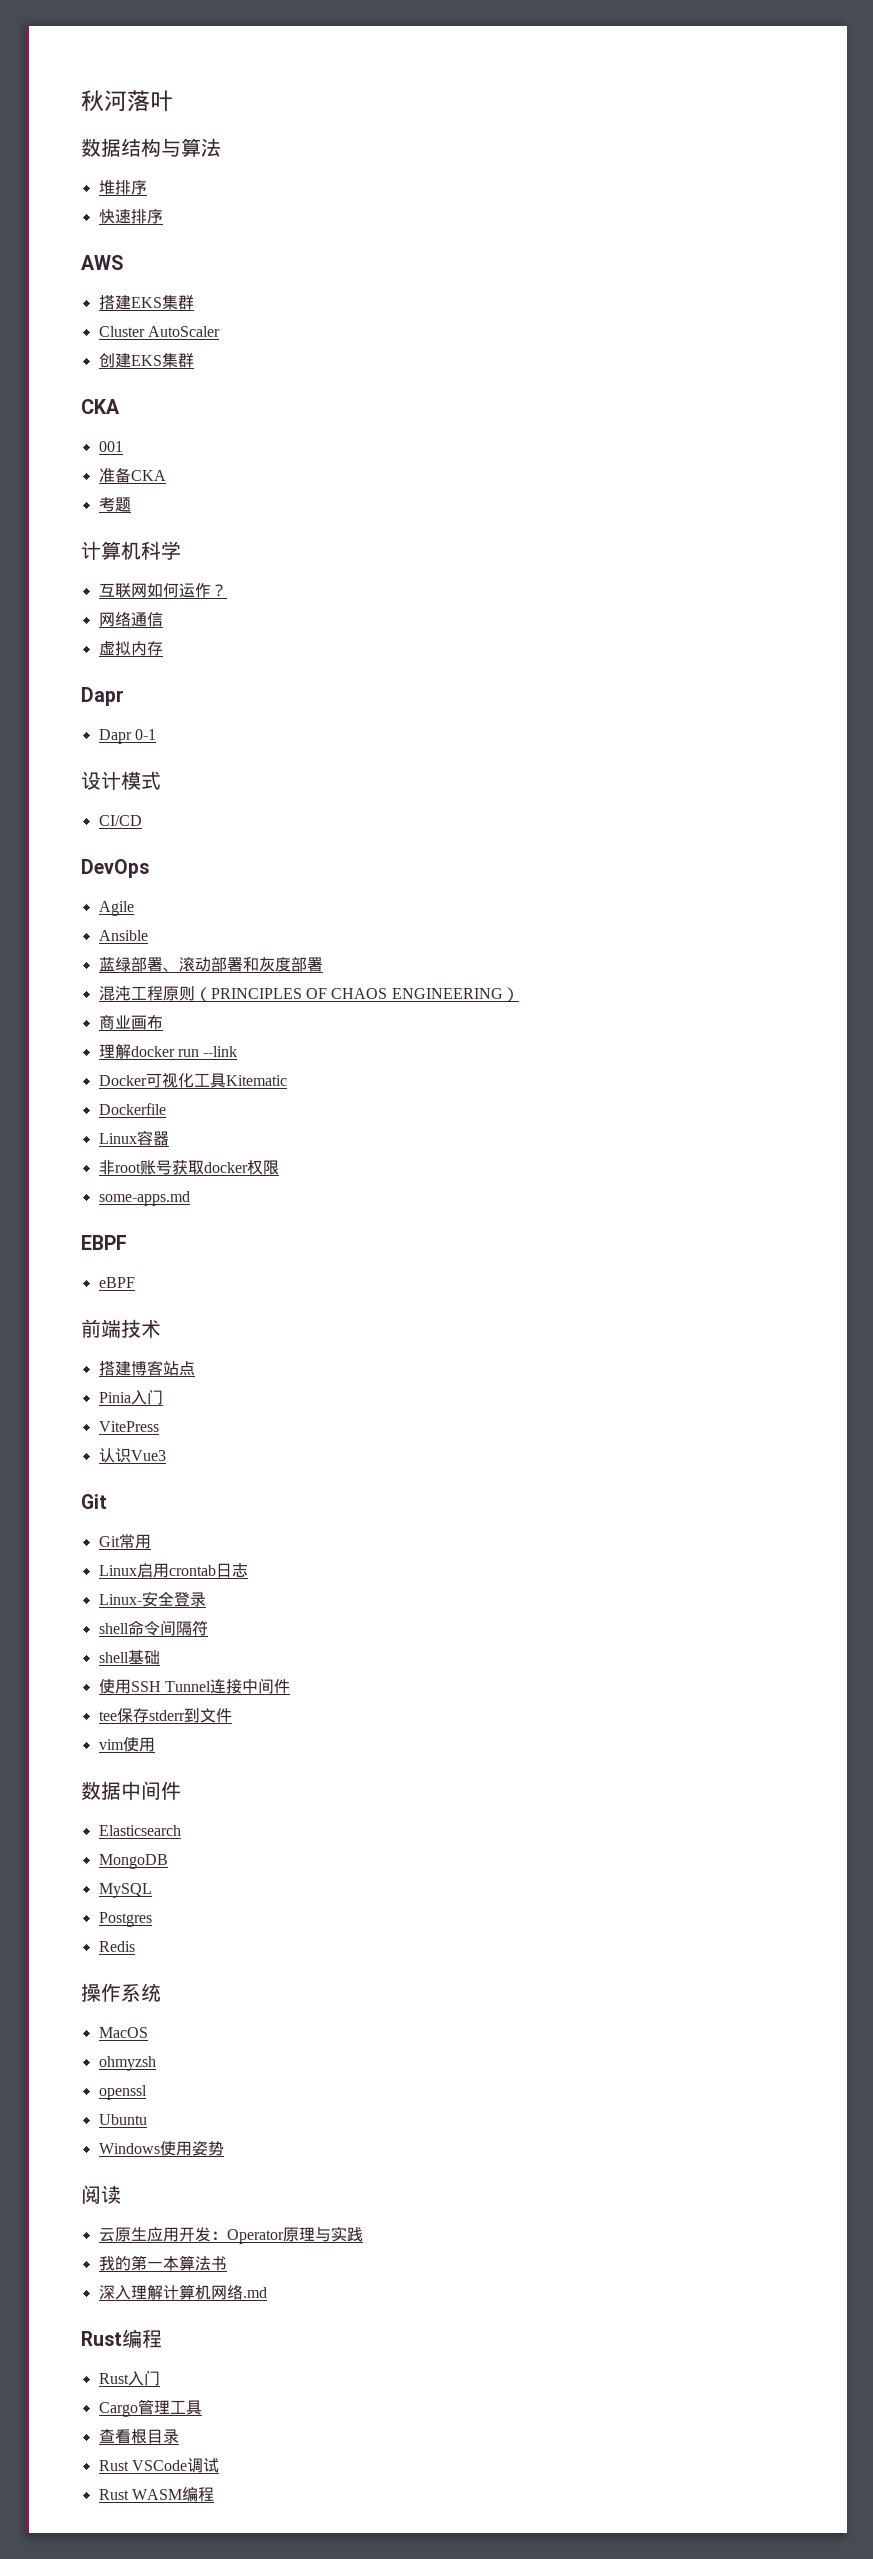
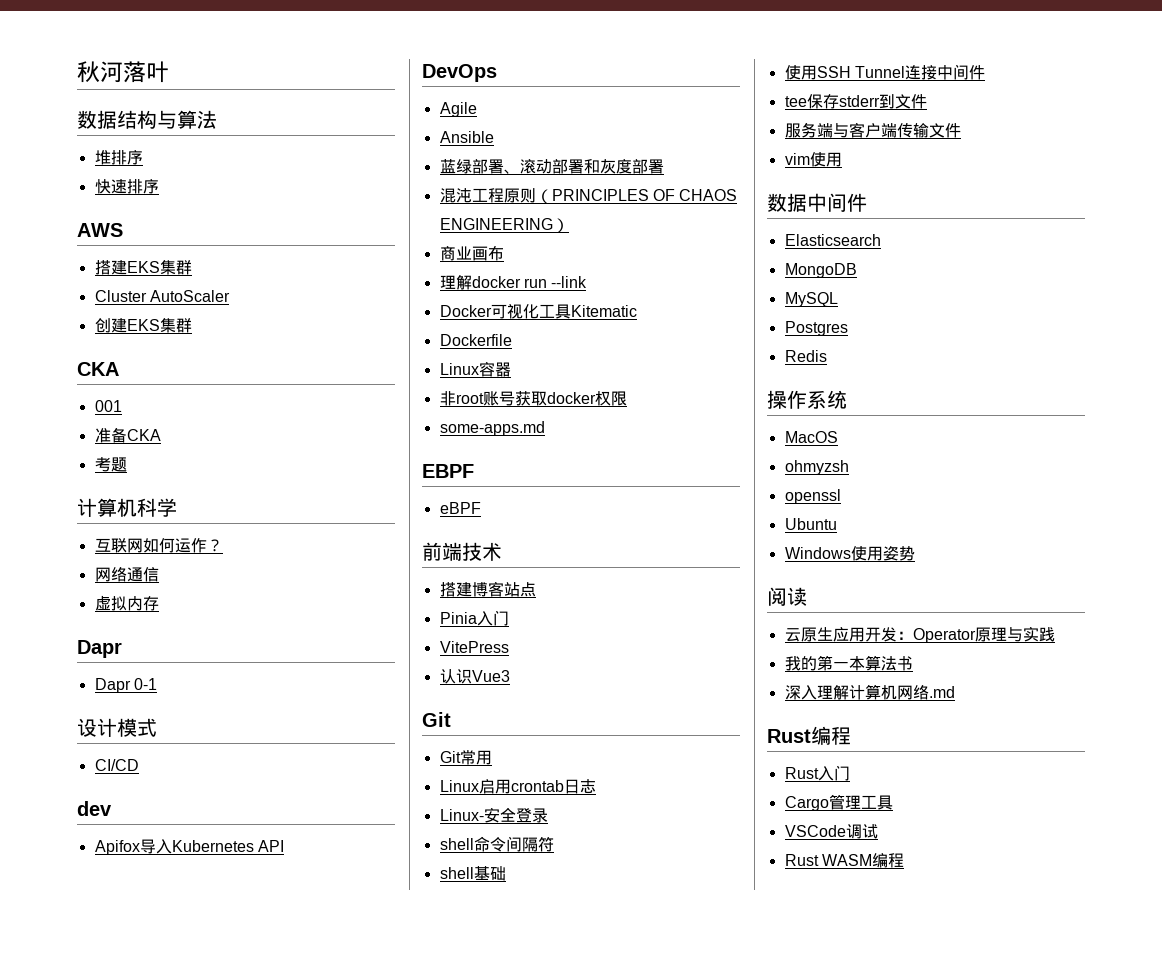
(142, 820) none -> [77,801,112,816] [94,839,284,855] // dev // Apifox导入Kubernetes API
(232, 1715) none -> [784,122,961,138] // 服务端与客户端传输文件
[98,2429,179,2444] [98,2460,129,2471] 查看根目录 // Rust -> (893, 802) none

